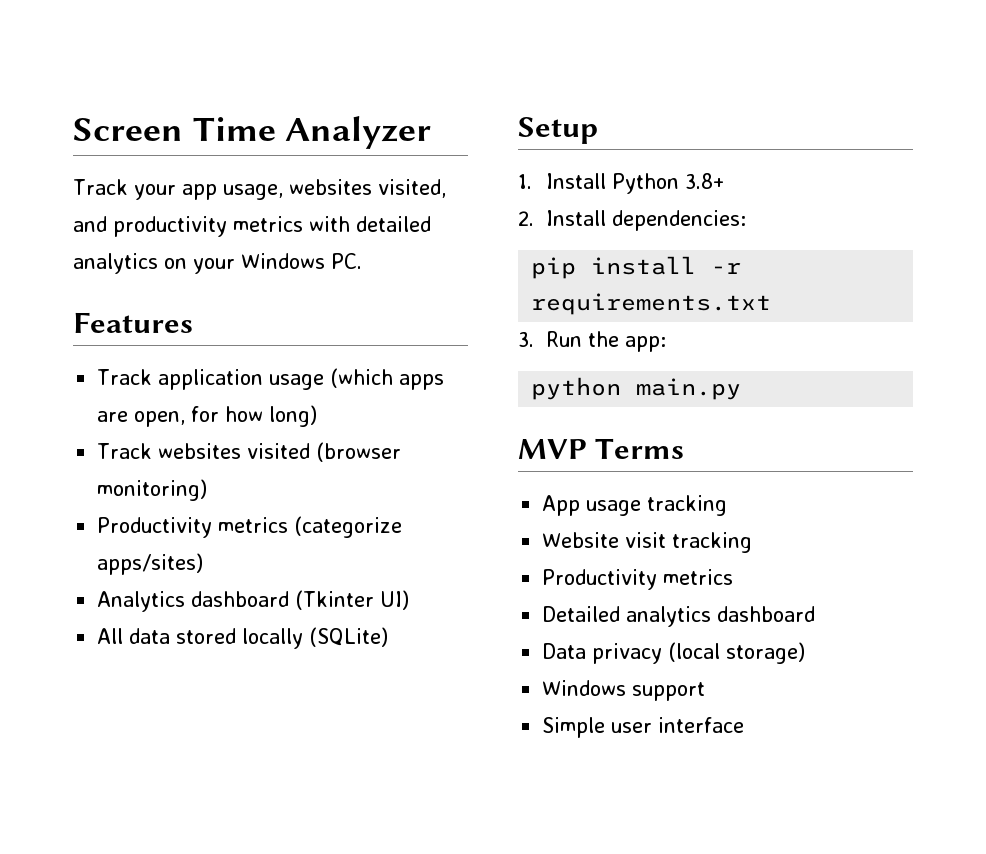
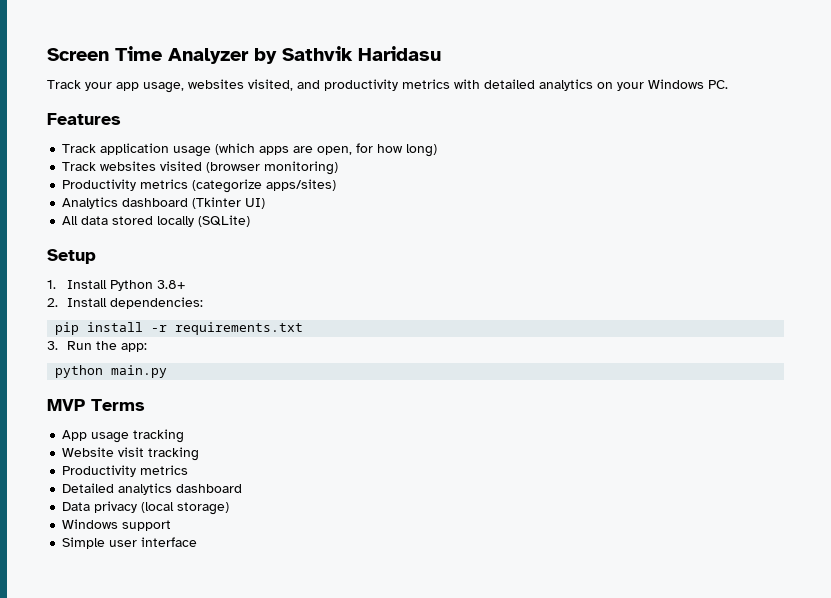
(432, 132) none -> [254,46,441,64] by Sathvik Haridasu

